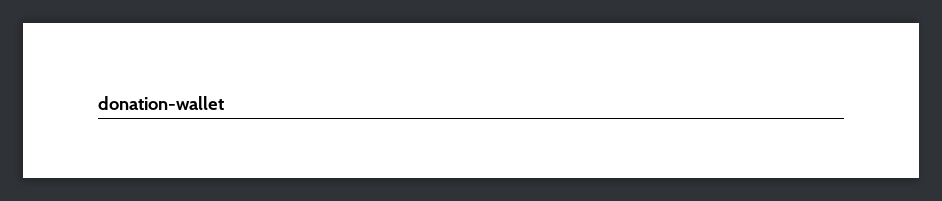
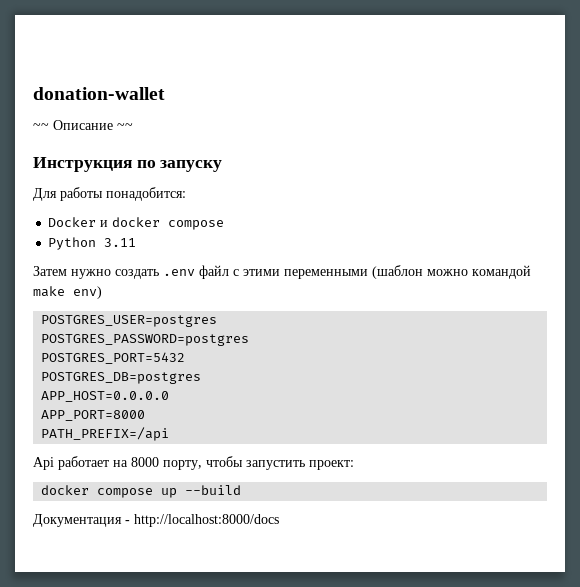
(224, 103) none -> [33,120,133,130] [33,157,223,172] [33,187,186,201] [48,217,225,230] [48,237,137,250] [33,265,531,279] [33,286,102,299] [41,315,218,327] [41,334,250,346] [41,352,186,364] [41,372,202,384] [41,391,170,402] [41,410,146,421] [41,427,170,441] [33,456,354,470] [41,485,242,498] [33,514,279,527] // ~~ Описание ~~ // Инструкция по запуску // Для работы понадобится: // Docker и docker compose // Python 3.11 // Затем нужно создать .env файл с этими переменными (шаблон можно командой make env) // POSTGRES_USER=postgres // POSTGRES_PASSWORD=postgres // POSTGRES_PORT=5432 // POSTGRES_DB=postgres // APP_HOST=0.0.0.0 // APP_PORT=8000 // PATH_PREFIX=/api // Api работает на 8000 порту, чтобы запустить проект: // docker compose up --build // Документация - http://localhost:8000/docs

